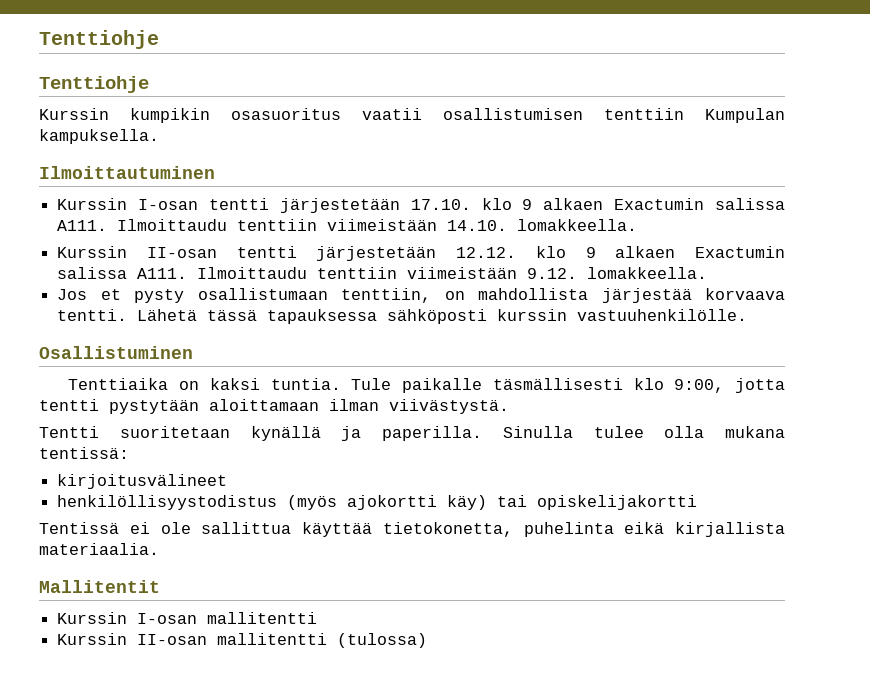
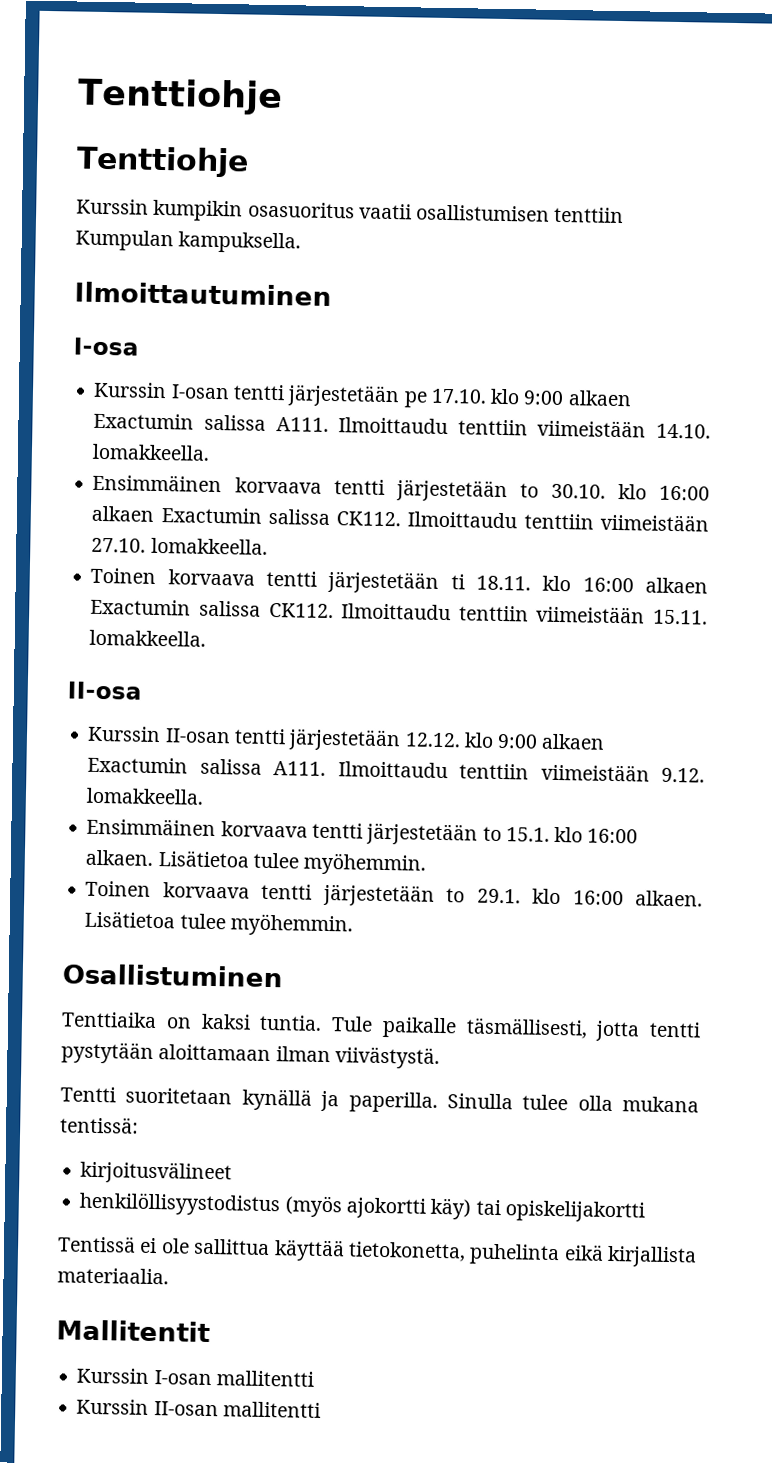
(215, 172) none -> [73,337,139,356] // I-osa
(400, 205) none -> [403,391,428,408] pe
[522,199,533,210] 9 -> [523,390,565,406] 9:00
(638, 225) none -> [92,473,710,503] [91,505,709,532] [91,537,268,555] [90,567,709,594] [90,598,708,625] [89,629,207,647] [67,681,142,700] // Ensimmäinen korvaava tentti järjestetään to 30.10. klo 16:00 alkaen Exactumin salissa CK112. Ilmoittaudu tenttiin viimeistään 27.10. lomakkeella. // Toinen korvaava tentti järjestetään ti 18.11. klo 16:00 alkaen Exactumin salissa CK112. Ilmoittaudu tenttiin viimeistään 15.11. lomakkeella. // II-osa
[585,247,596,258] 9 -> [497,733,539,749] 9:00
[57,288,785,303] [57,309,748,324] Jos et pysty osallistumaan tenttiin, on mahdollista järjestää korvaava tentti. Lähetä tässä tapauksessa sähköposti kurssin vastuuhenkilölle. -> [86,817,639,846] [85,849,427,876] [85,880,704,907] [84,910,353,937] Ensimmäinen korvaava tentti järjestetään to 15.1. klo 16:00 alkaen. Lisätietoa tulee myöhemmin. // Toinen korvaava tentti järjestetään to 29.1. klo 16:00 alkaen. Lisätietoa tulee myöhemmin.
[492,378,725,393] täsmällisesti klo 9:00, -> [465,1017,588,1039] täsmällisesti,
[337,633,428,648] (tulossa) -> (321, 1409) none

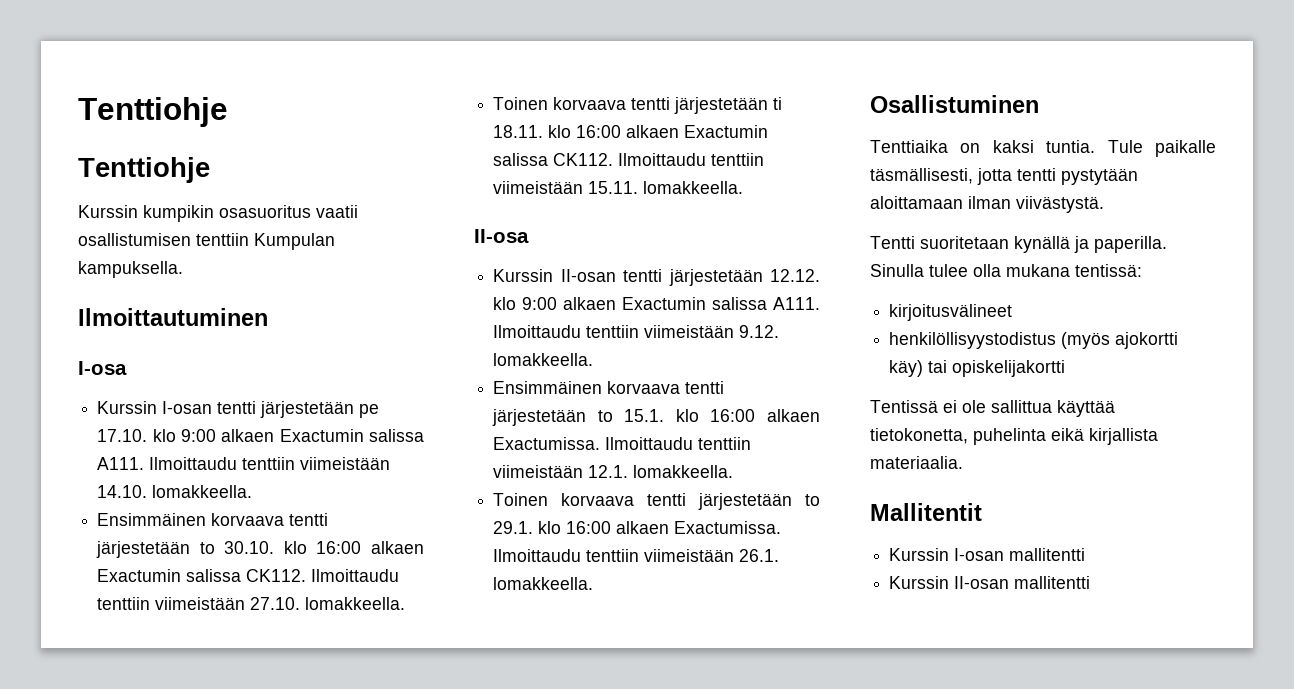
[85,849,427,876] alkaen. Lisätietoa tulee myöhemmin. -> [767,409,820,422] [493,437,752,450] [493,465,734,478] alkaen Exactumissa. Ilmoittaudu tenttiin viimeistään 12.1. lomakkeella.
[635,890,704,907] [84,910,353,937] alkaen. Lisätietoa tulee myöhemmin. -> [616,521,782,534] [493,549,780,562] [493,577,594,590] alkaen Exactumissa. Ilmoittaudu tenttiin viimeistään 26.1. lomakkeella.

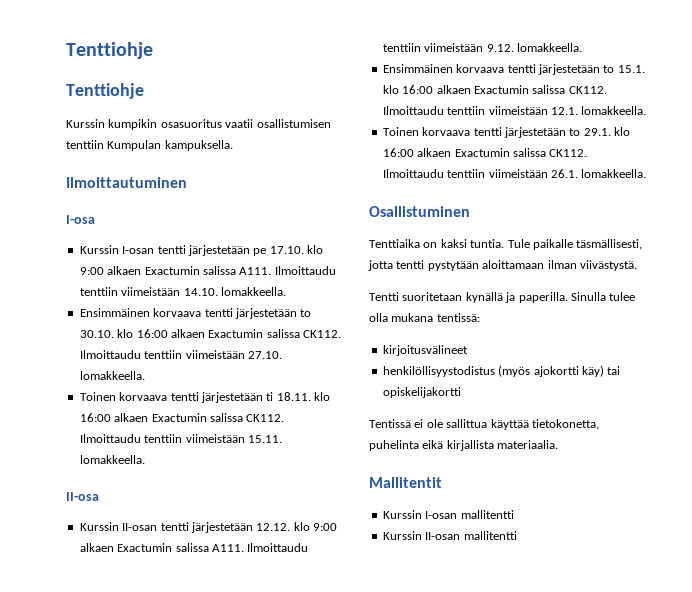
[493,437,601,450] Exactumissa. -> [473,85,607,94] Exactumin salissa CK112.
[674,521,782,534] Exactumissa. -> [454,148,588,157] Exactumin salissa CK112.

